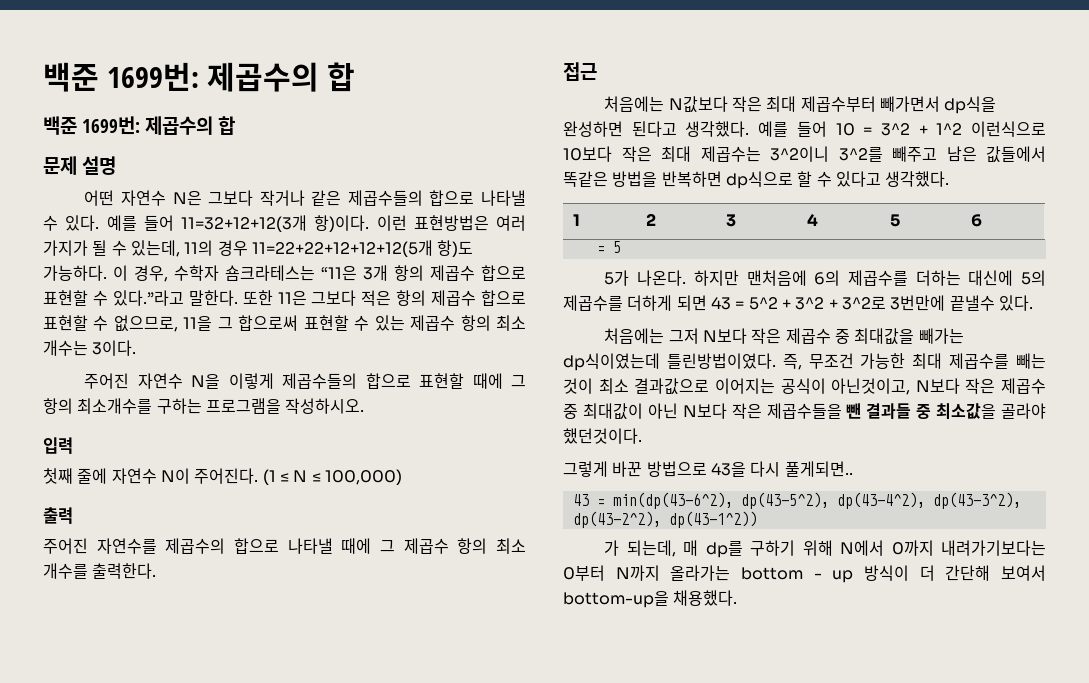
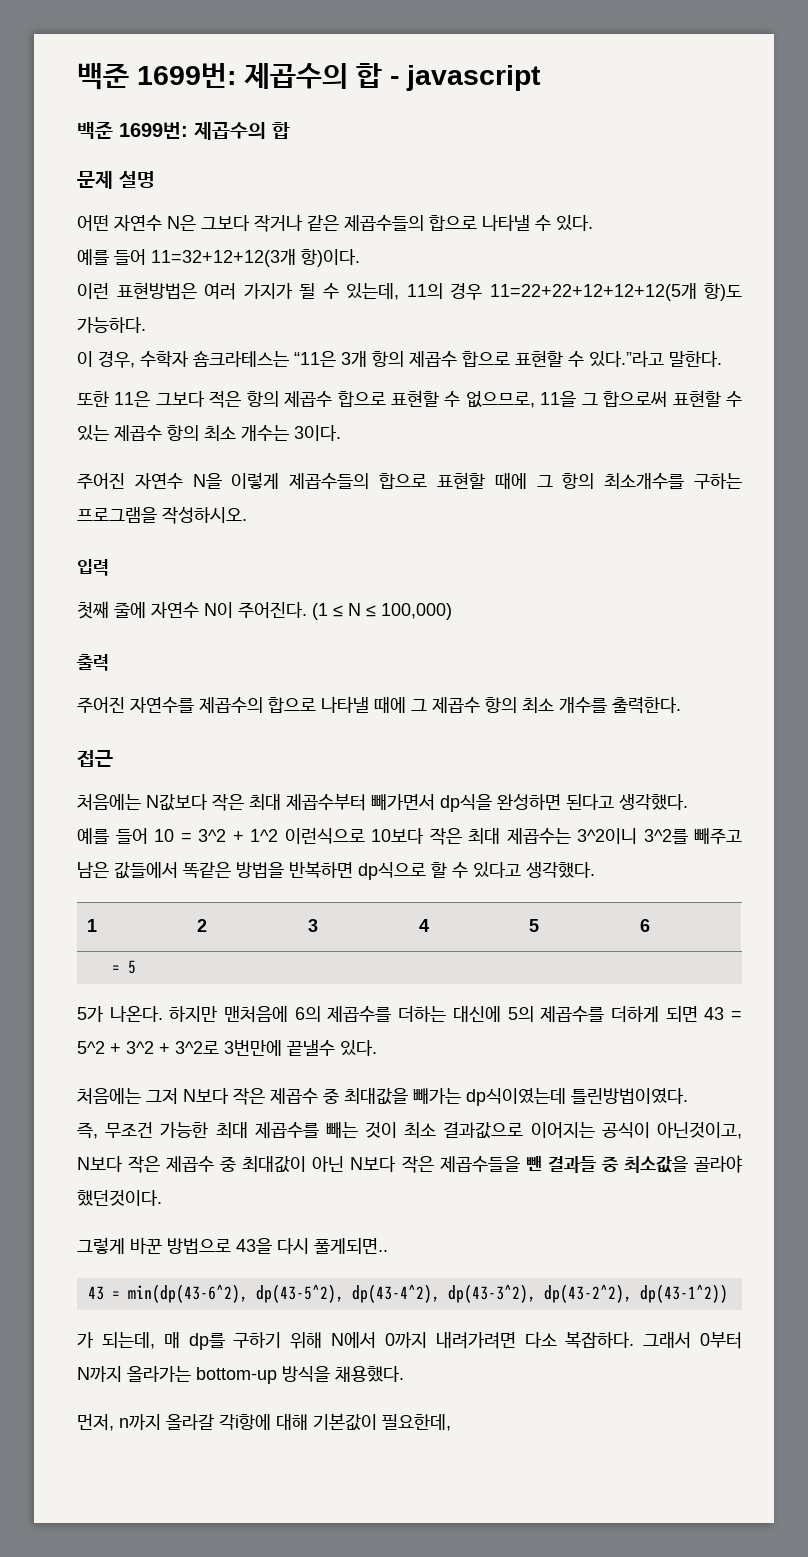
[43,62,356,92] 백준 1699번: 제곱수의 합 -> [77,63,541,91] 백준 1699번: 제곱수의 합 - javascript
(100, 223) none -> (593, 223) //
(370, 223) none -> (360, 258) //
(107, 273) none -> (146, 325) //
(238, 298) none -> (722, 359) //
(750, 129) none -> (688, 802) //
(776, 361) none -> (688, 1096) //
[941,540,1046,556] [563,565,1046,583] [563,590,738,608] 내려가기보다는 0부터 N까지 올라가는 bottom - up 방식이 더 간단해 보여서 bottom-up을 채용했다. -> [435,1332,742,1349] [77,1366,404,1384] [77,1413,451,1431] 내려가려면 다소 복잡하다. 그래서 0부터 N까지 올라가는 bottom-up 방식을 채용했다. // 먼저, n까지 올라갈 각i항에 대해 기본값이 필요한데,

